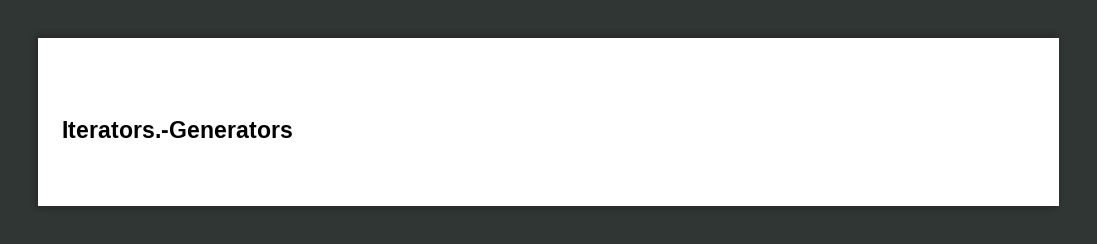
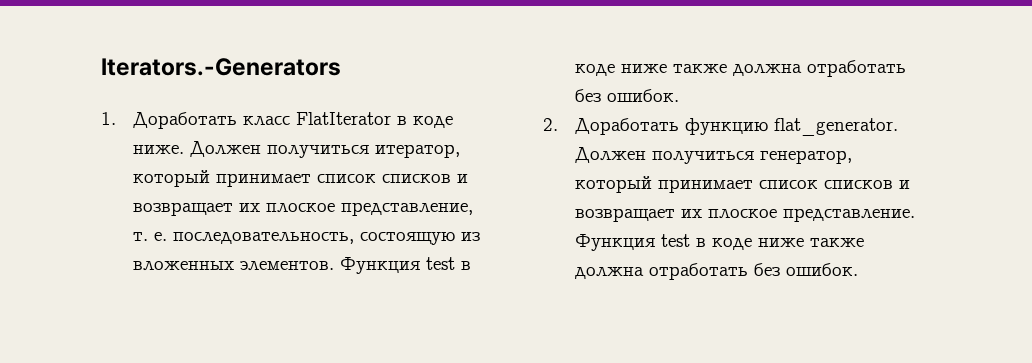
(293, 129) none -> [101,112,453,129] [132,141,460,158] [132,170,468,187] [132,202,473,216] [132,232,480,245] [132,257,471,274] [574,60,906,77] [574,89,679,102] [543,118,898,136] [574,147,852,164] [574,176,910,193] [574,208,915,222] [574,234,864,251] [574,263,858,280] // 1. Доработать класс FlatIterator в коде ниже. Должен получиться итератор, который принимает список списков и возвращает их плоское представление, т. е. последовательность, состоящую из вложенных элементов. Функция test в коде ниже также должна отработать без ошибок. // 2. Доработать функцию flat_generator. Должен получиться генератор, который принимает список списков и возвращает их плоское представление. Функция test в коде ниже также должна отработать без ошибок.

